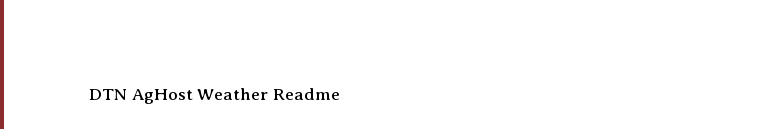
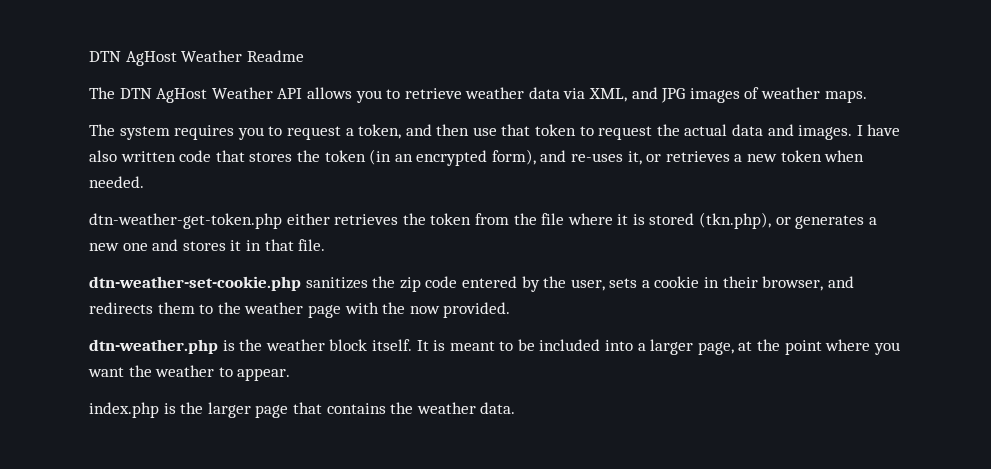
(341, 94) none -> [89,87,867,103] [89,124,901,140] [89,149,865,166] [89,176,144,188] [89,212,877,229] [89,239,326,251] [89,276,854,292] [89,302,511,318] [89,339,900,355] [88,365,291,381] [89,402,516,418] // The DTN AgHost Weather API allows you to retrieve weather data via XML, and JPG images of weather maps. // The system requires you to request a token, and then use that token to request the actual data and images. I have also written code that stores the token (in an encrypted form), and re-uses it, or retrieves a new token when needed. // dtn-weather-get-token.php either retrieves the token from the file where it is stored (tkn.php), or generates a new one and stores it in that file. // dtn-weather-set-cookie.php sanitizes the zip code entered by the user, sets a cookie in their browser, and redirects them to the weather page with the now provided. // dtn-weather.php is the weather block itself. It is meant to be included into a larger page, at the point where you want the weather to appear. // index.php is the larger page that contains the weather data.

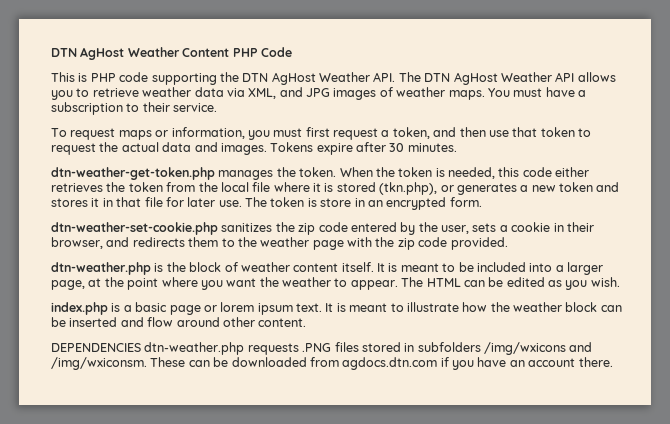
[89,50,304,66] DTN AgHost Weather Readme // -> [51,47,292,60] [51,72,396,85] DTN AgHost Weather Content PHP Code // This is PHP code supporting the DTN AgHost Weather API.
[89,124,283,140] // The system requires you to -> [487,87,586,97] [51,102,218,115] [51,127,330,140] You must have a subscription to their service. // To request maps or information, you must first
[856,124,901,136] [89,149,865,166] [89,176,144,188] [89,213,282,229] I have also written code that stores the token (in an encrypted form), and re-uses it, or retrieves a new token when needed. // dtn-weather-get-token.php -> [270,142,457,155] [51,167,552,180] Tokens expire after 30 minutes. // dtn-weather-get-token.php manages the token. When the token is needed, this code
(537, 219) none -> [220,182,249,192] local
[122,243,148,251] one -> [559,182,593,192] token
[298,239,326,251] file. -> [144,197,482,210] file for later use. The token is store in an encrypted form.
[409,306,440,314] now -> [397,237,448,250] zip code
[265,339,368,351] weather block -> [189,262,339,272] block of weather content
[89,402,516,418] // index.php is the larger page that contains the weather data. -> [401,277,620,290] [51,302,622,315] [51,317,307,327] [51,342,593,355] [51,357,613,370] The HTML can be edited as you wish. // index.php is a basic page or lorem ipsum text. It is meant to illustrate how the weather block can be inserted and flow around other content. // DEPENDENCIES dtn-weather.php requests .PNG files stored in subfolders /img/wxicons and /img/wxiconsm. These can be downloaded from agdocs.dtn.com if you have an account there.

